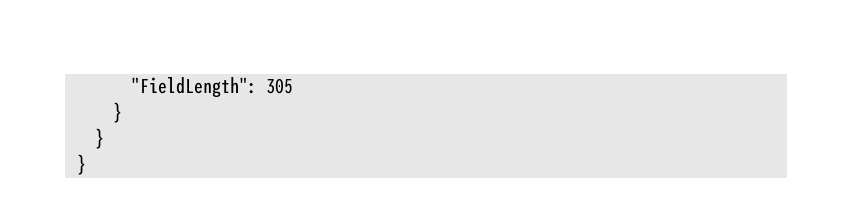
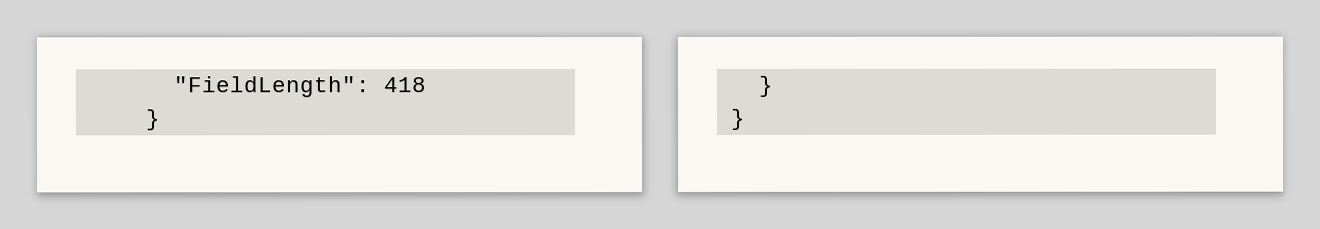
[266,78,294,94] 305 -> [382,77,426,93] 418

